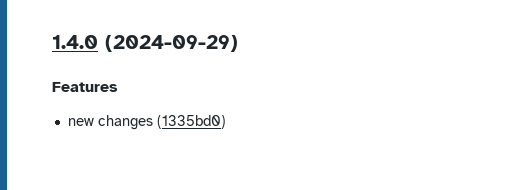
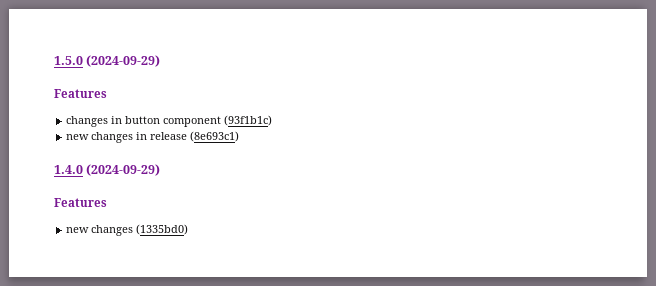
(52, 42) none -> [54,55,161,67] [54,89,107,98] [66,115,273,127] [66,131,240,143] 1.5.0 (2024-09-29) // Features // changes in button component (93f1b1c) // new changes in release (8e693c1) //

